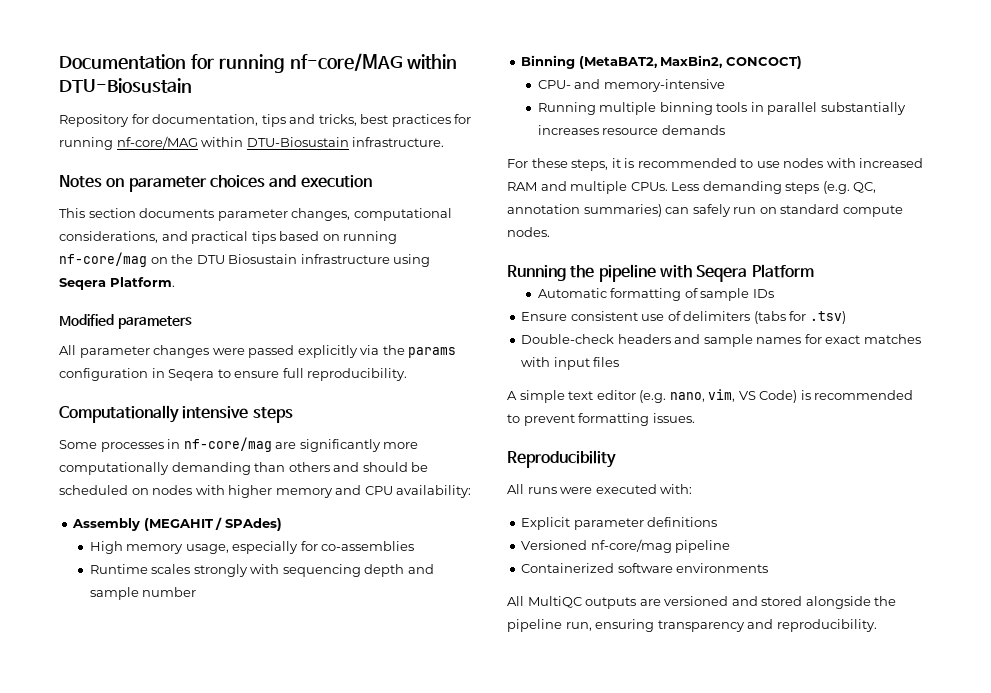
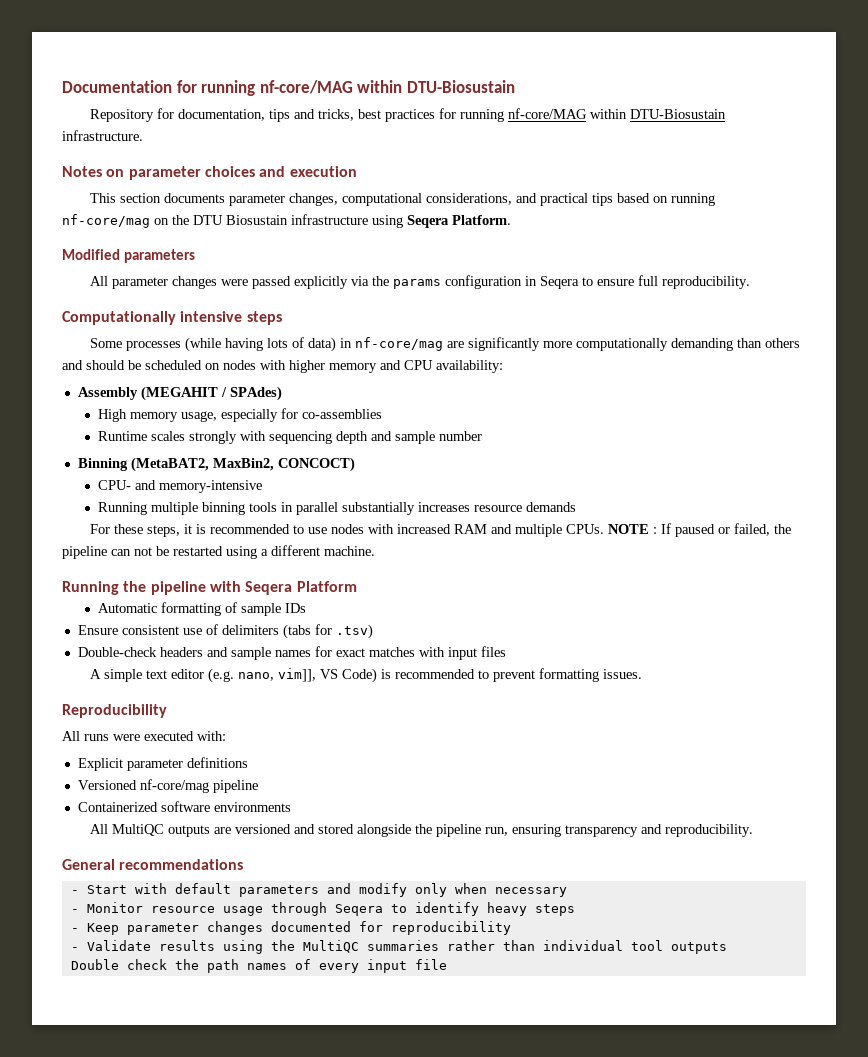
(164, 447) none -> [185,337,337,352] (while having lots of data)
[671,181,877,194] [507,204,903,217] [507,227,550,237] Less demanding steps (e.g. QC, annotation summaries) can safely run on standard compute nodes. -> [608,523,792,537] [62,545,375,559] NOTE : If paused or failed, the pipeline can not be restarted using a different machine.
[708,389,736,402] vim, -> [278,668,317,682] vim]],
(877, 625) none -> [62,859,244,870] [70,883,567,897] [70,902,575,916] [70,921,511,935] [70,940,727,954] [70,959,447,973] // General recommendations // - Start with default parameters and modify only when necessary // - Monitor resource usage through Seqera to identify heavy steps // - Keep parameter changes documented for reproducibility // - Validate results using the MultiQC summaries rather than individual tool outputs // Double check the path names of every input file

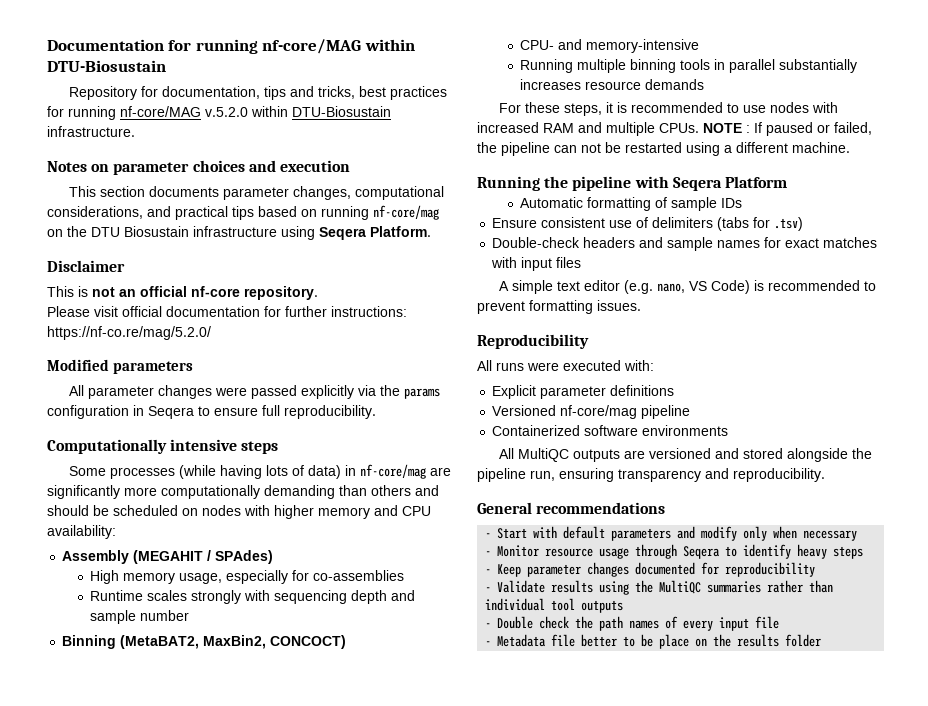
(588, 113) none -> [205,107,248,117] v.5.2.0
(511, 220) none -> [47,260,125,272] [47,286,318,300] [47,306,407,317] [47,326,211,340] // Disclaimer // This is not an official nf-core repository. // Please visit official documentation for further instructions: https://nf-co.re/mag/5.2.0/
[278,668,317,682] vim]], -> (685, 288) none
(727, 948) none -> [485,623,492,628] -
(447, 964) none -> [485,634,822,649] // - Metadata file better to be place on the results folder

